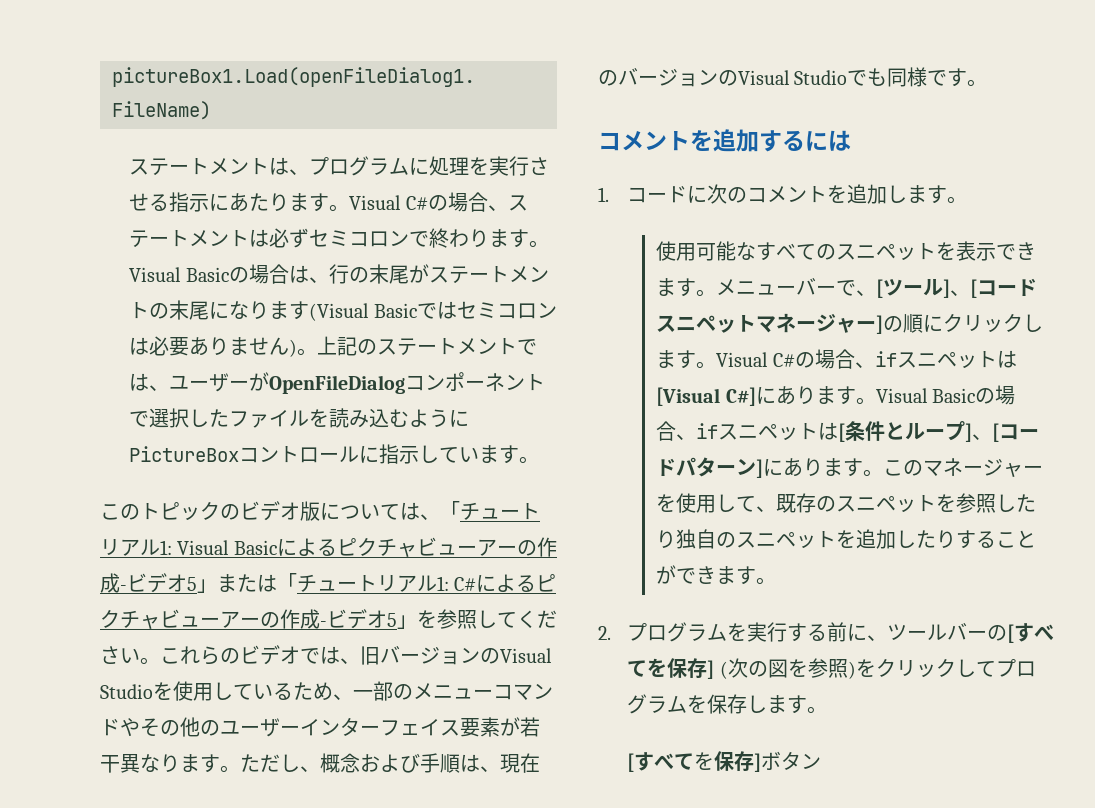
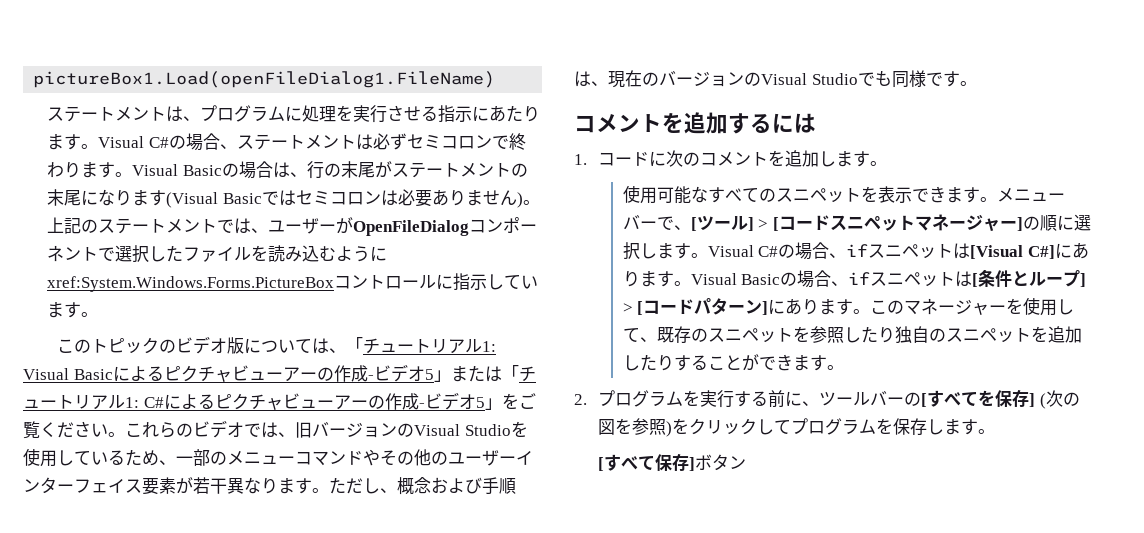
[129,446,240,462] PictureBox -> [47,276,335,292] xref:System.Windows.Forms.PictureBox
[437,609,517,629] 参照して -> [518,393,536,409] [23,421,40,439] ご覧
[950,290,971,296] 、 -> [758,219,769,229] >
[943,313,1024,333] クリック -> [1073,214,1091,231] [622,242,640,260] 選択
[972,434,993,440] 、 -> [622,303,633,313] >
[694,752,715,770] を -> (656, 463) none

